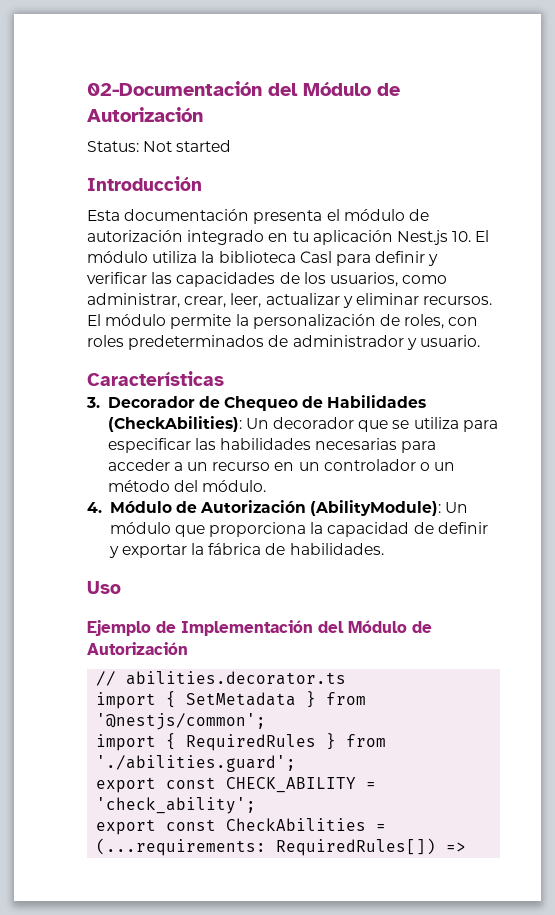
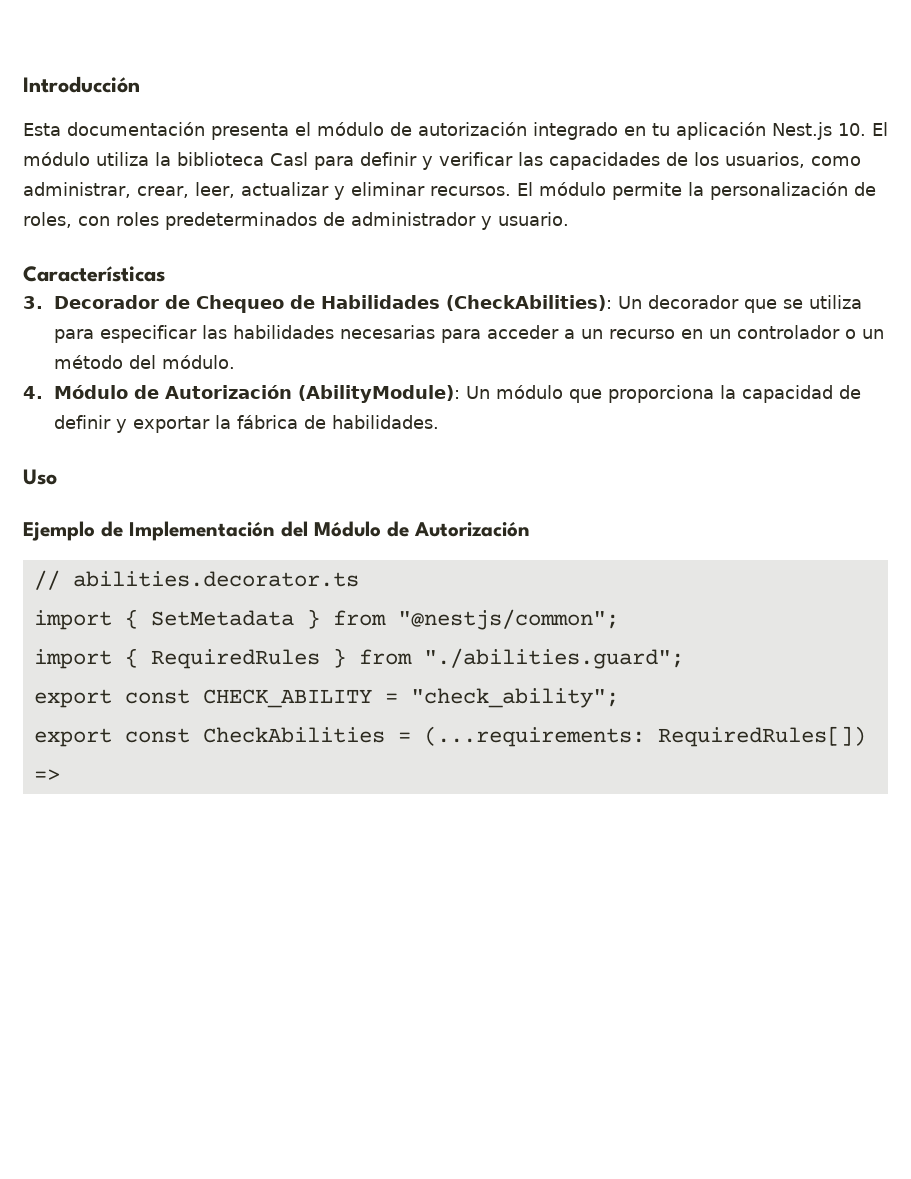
[87,81,400,96] [87,107,203,122] [87,140,232,152] 02-Documentación del Módulo de Autorización // Status: Not started // -> (23, 84) none
[96,713,267,730] '@nestjs/common'; -> [397,609,619,630] "@nestjs/common";
[96,755,297,772] './abilities.guard'; -> [423,648,684,669] "./abilities.guard";
[96,797,257,814] 'check_ability'; -> [410,688,619,708] "check_ability";

